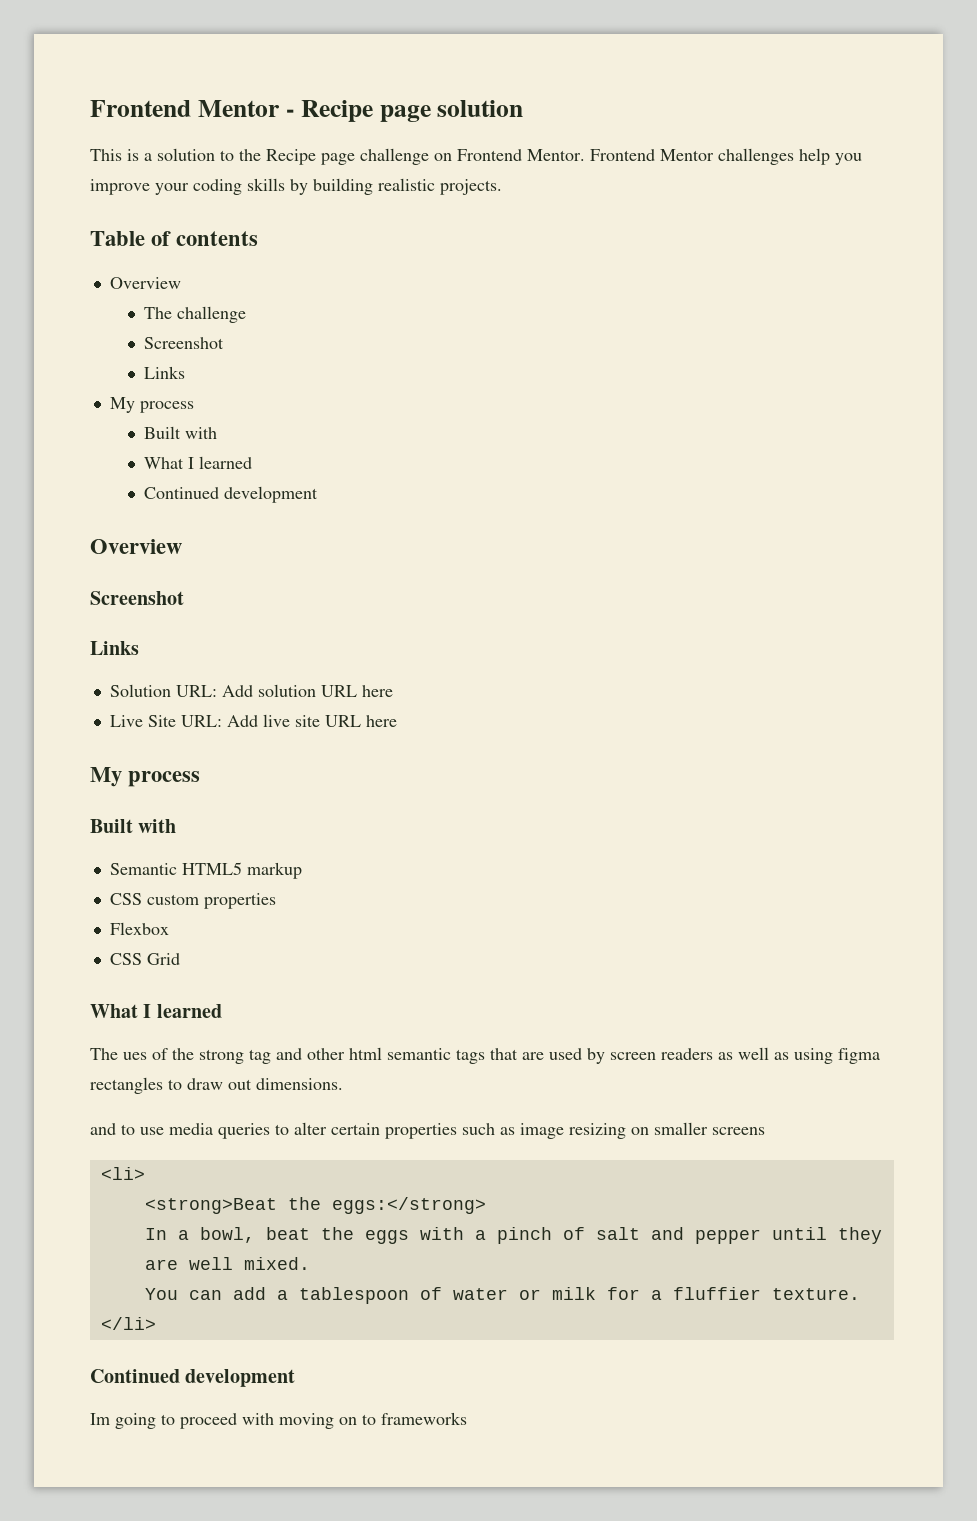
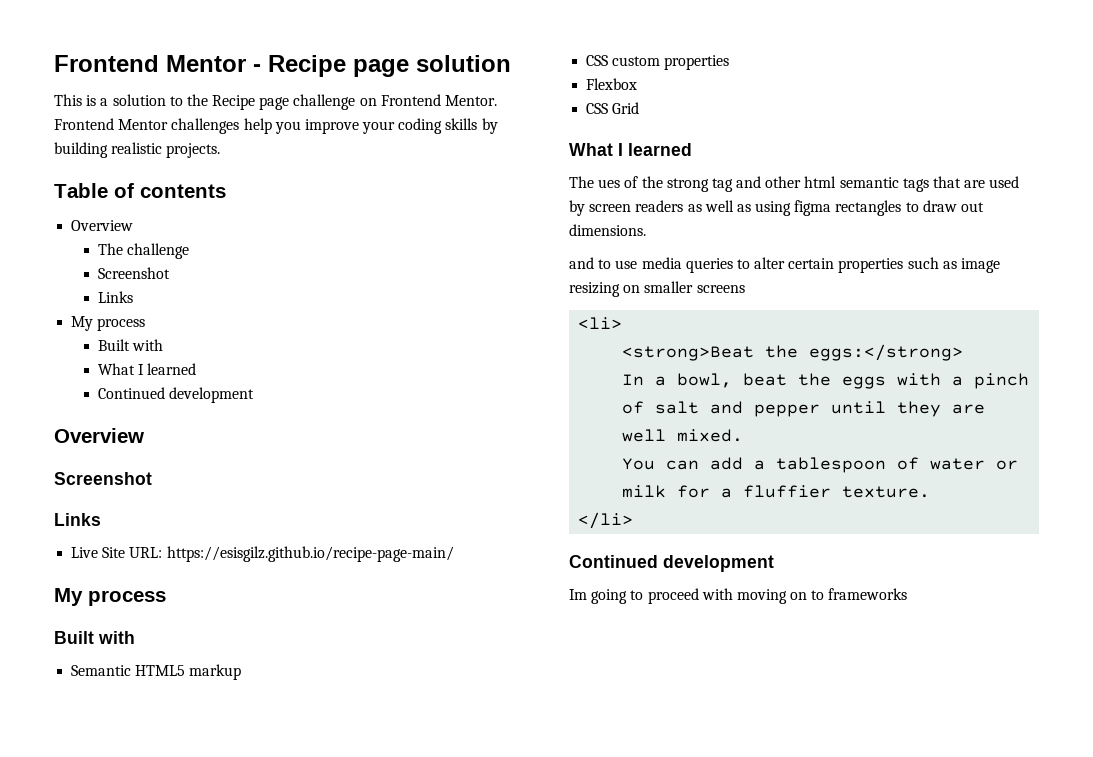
[109,684,393,697] [109,714,397,727] Solution URL: Add solution URL here // Live Site URL: Add live site URL here -> [71,546,454,562] Live Site URL: https://esisgilz.github.io/recipe-page-main/

